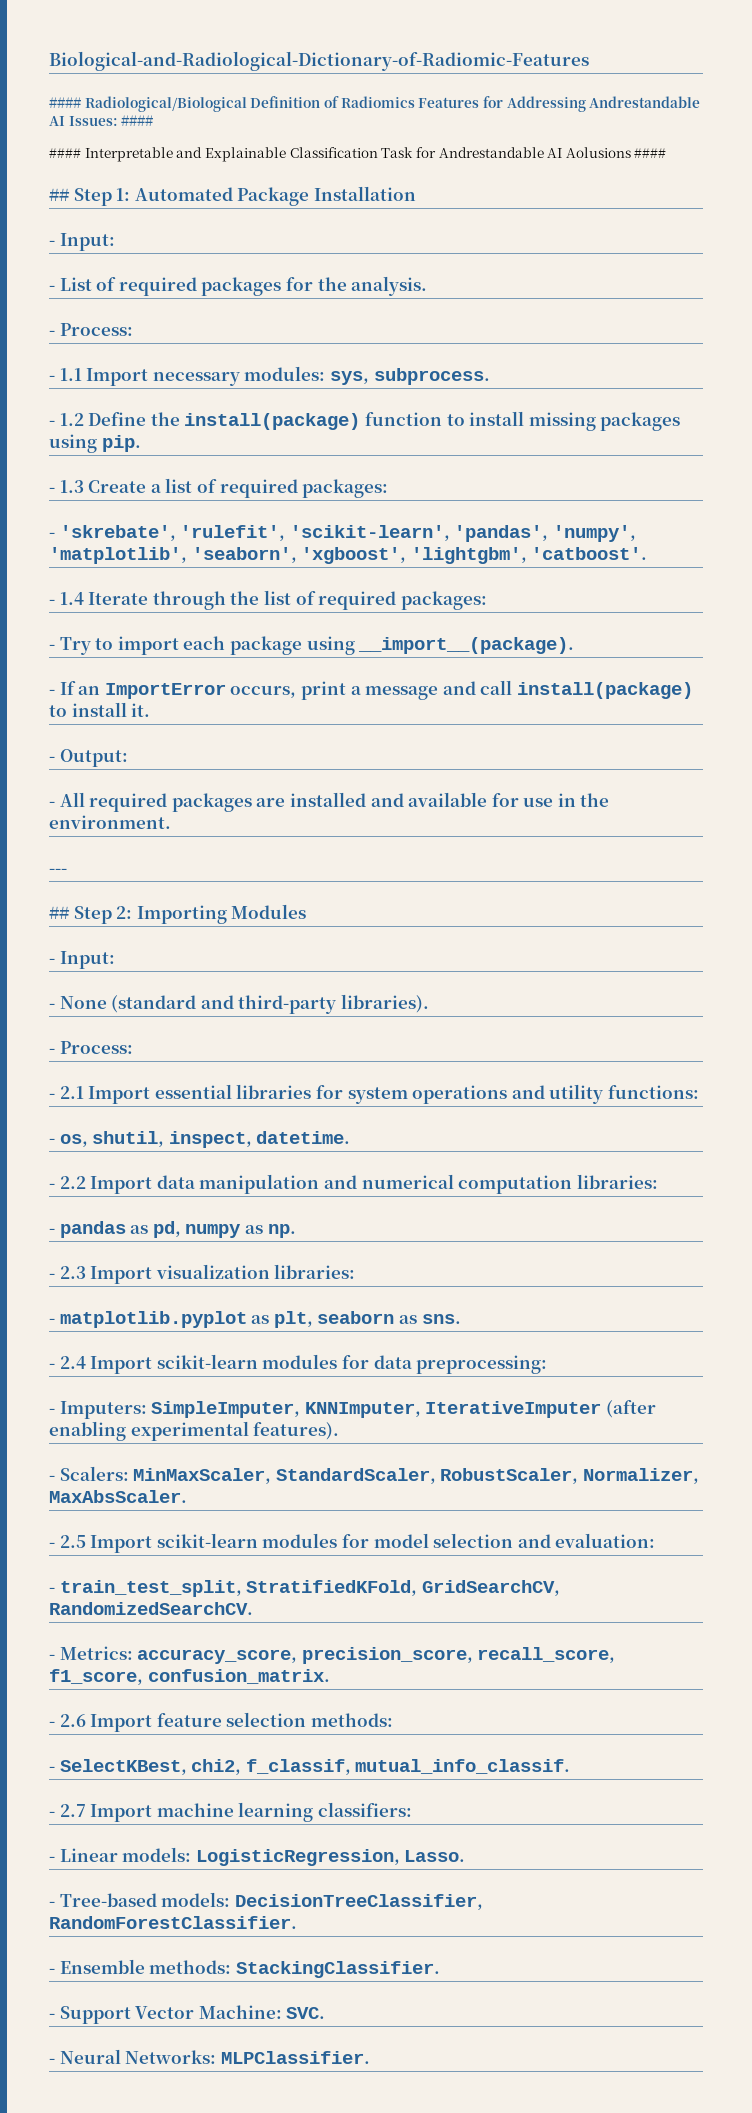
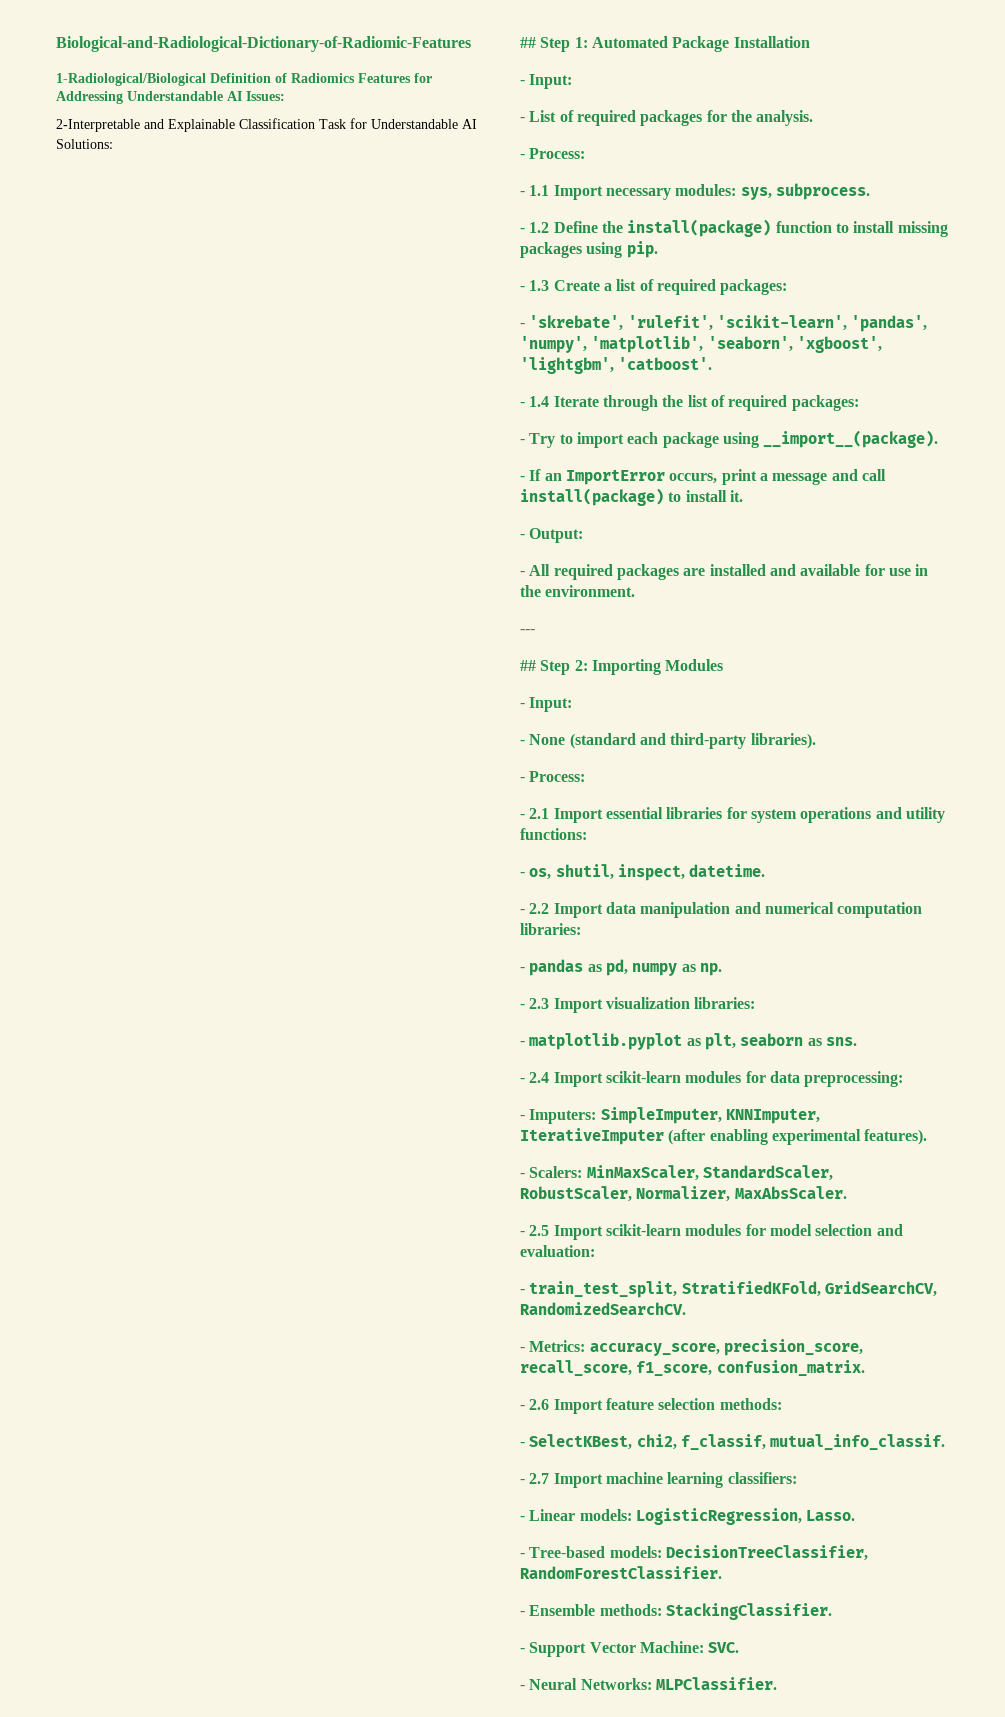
[49,96,247,112] #### Radiological/Biological -> [56,73,206,86] 1-Radiological/Biological
[589,96,701,108] Andrestandable -> [127,91,223,101] Understandable
[121,115,154,126] [49,147,173,162] #### // #### Interpretable -> [56,119,140,132] // 2-Interpretable
[438,147,667,158] Andrestandable AI Aolusions #### -> [371,119,477,129] [56,139,113,149] Understandable AI Solutions:

